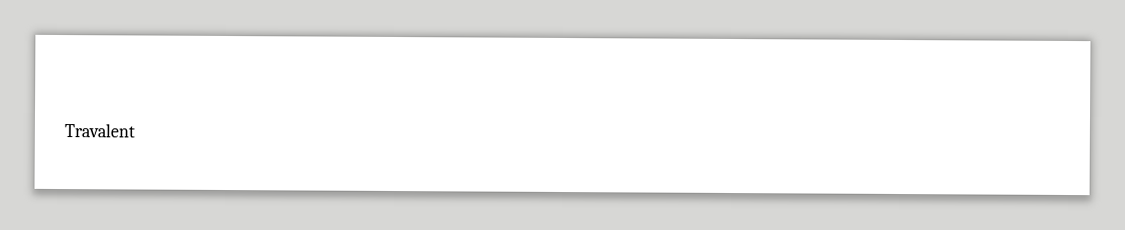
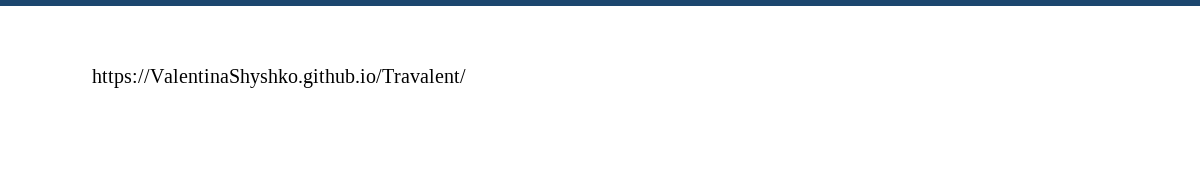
[64,123,135,138] Travalent -> [92,69,466,88] https://ValentinaShyshko.github.io/Travalent/

